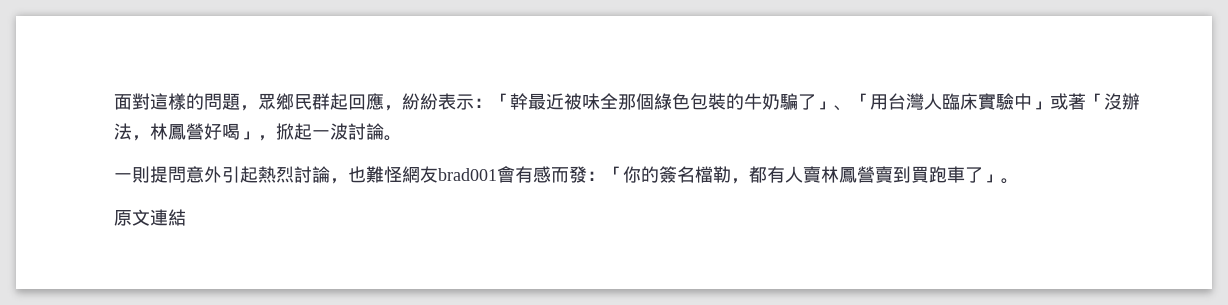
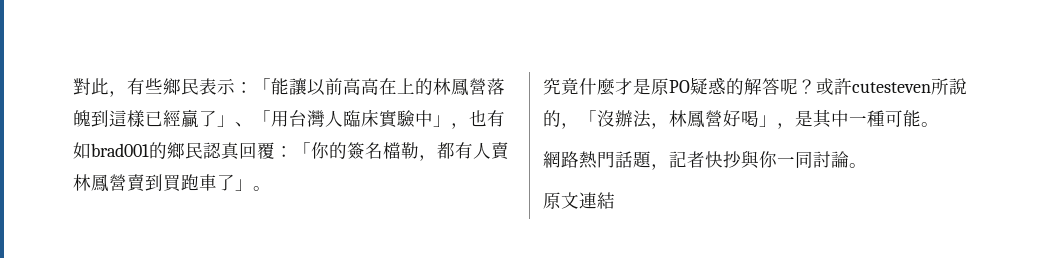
[114,93,798,111] 面對這樣的問題，眾鄉民群起回應，紛紛表示：「幹最近被味全那個綠色包裝的牛奶騙 -> [73,78,505,97] [73,109,199,128] 對此，有些鄉民表示：「能讓以前高高在上的林鳳營落魄到這樣已經贏
[1050,93,1140,110] [114,123,402,141] [114,166,587,184] 或著「沒辦法，林鳳營好喝」，掀起一波討論。 // 一則提問意外引起熱烈討論，也難怪網友brad001會有感而發 -> [451,110,505,129] [73,142,275,160] ，也有如brad001的鄉民認真回覆
(1019, 181) none -> [543,77,967,96] [543,109,939,129] [543,150,867,170] // 究竟什麼才是原PO疑惑的解答呢？或許cutesteven所說的，「沒辦法，林鳳營好喝」，是其中一種可能。 // 網路熱門話題，記者快抄與你一同討論。

